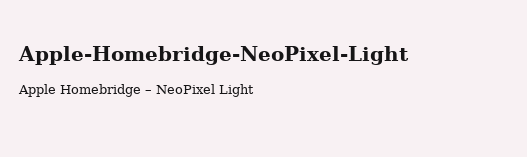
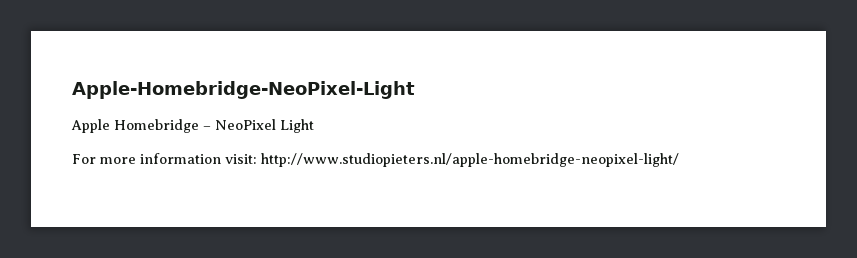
(254, 90) none -> [72,153,679,167] // For more information visit: http://www.studiopieters.nl/apple-homebridge-neopixel-light/

